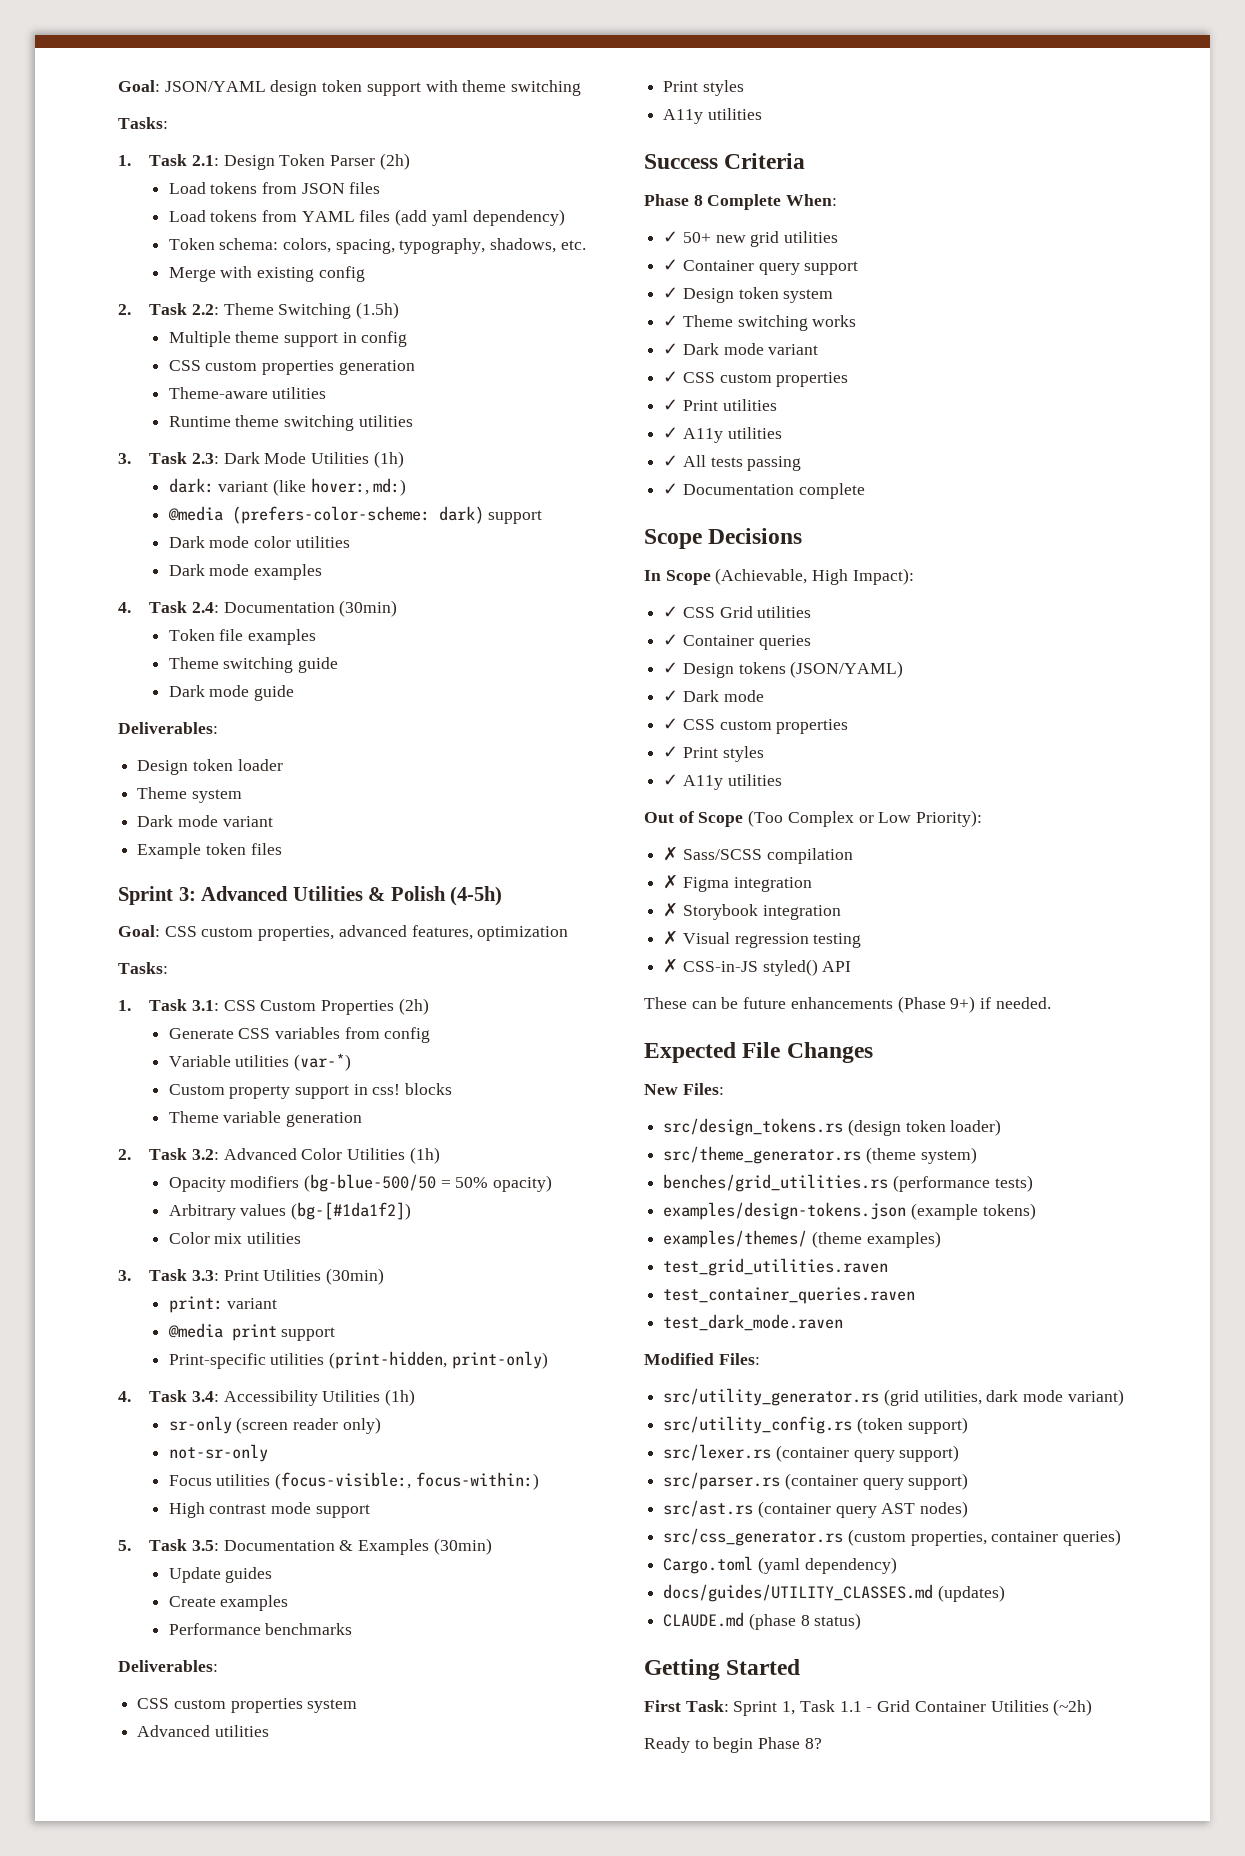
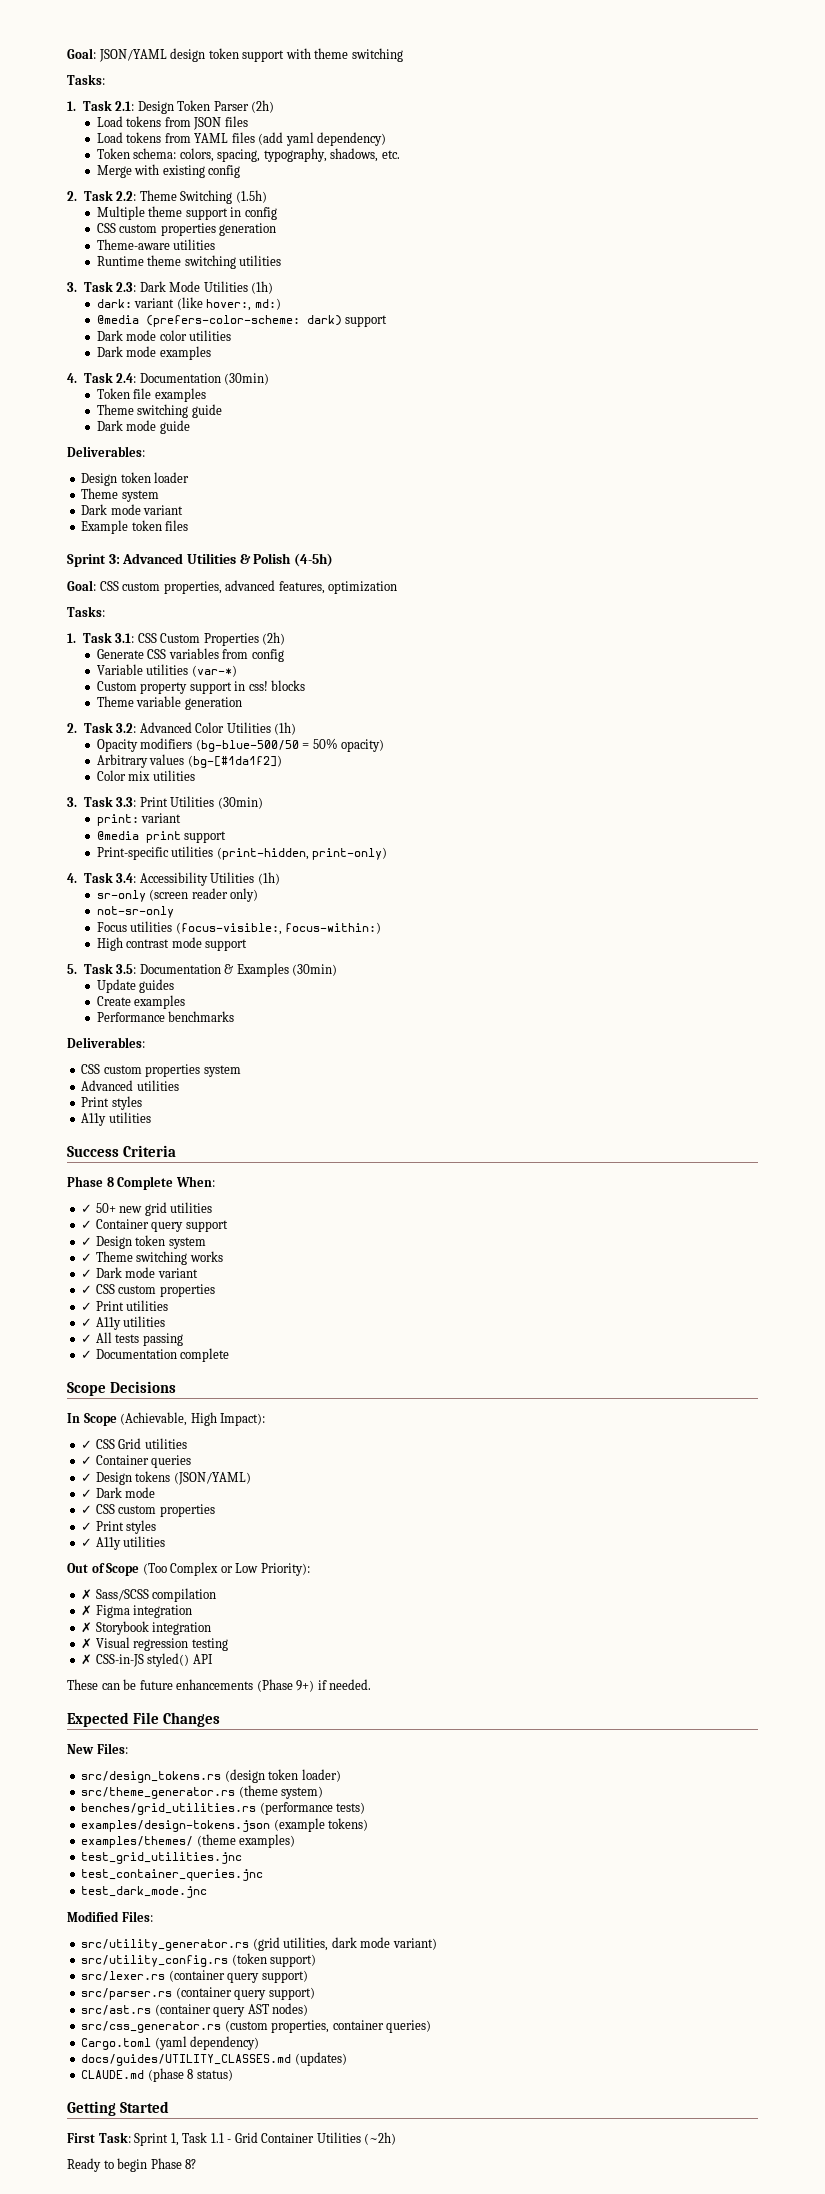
[663,1258,889,1276] [663,1287,916,1304] [663,1314,844,1331] test_grid_utilities.raven // test_container_queries.raven // test_dark_mode.raven -> [81,1852,243,1864] [81,1869,264,1881] [81,1886,208,1898] test_grid_utilities.jnc // test_container_queries.jnc // test_dark_mode.jnc

